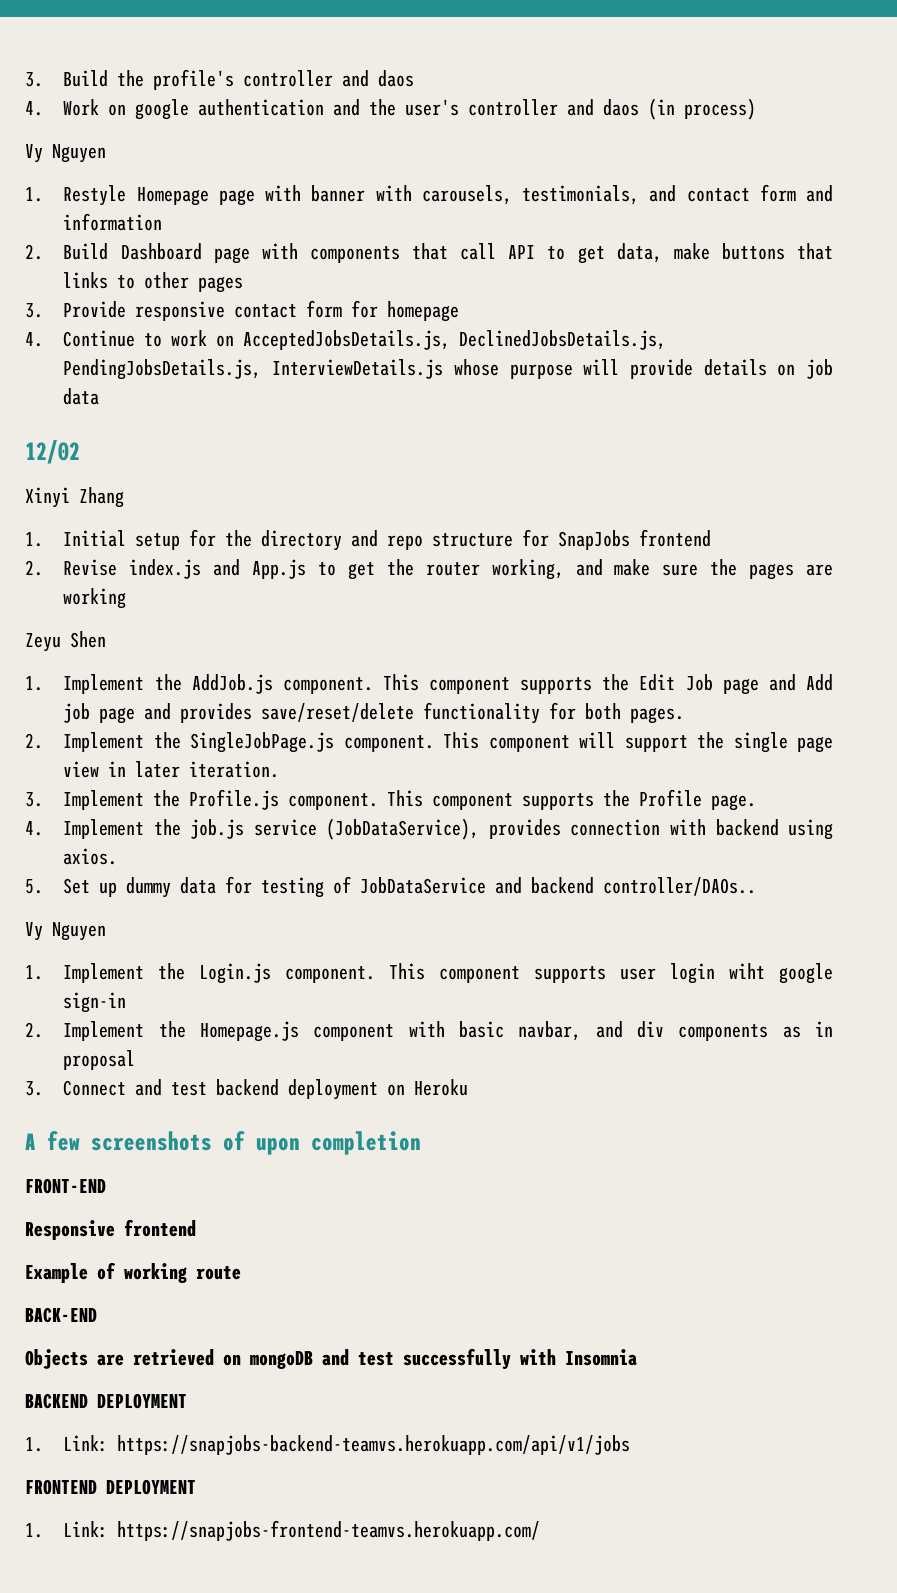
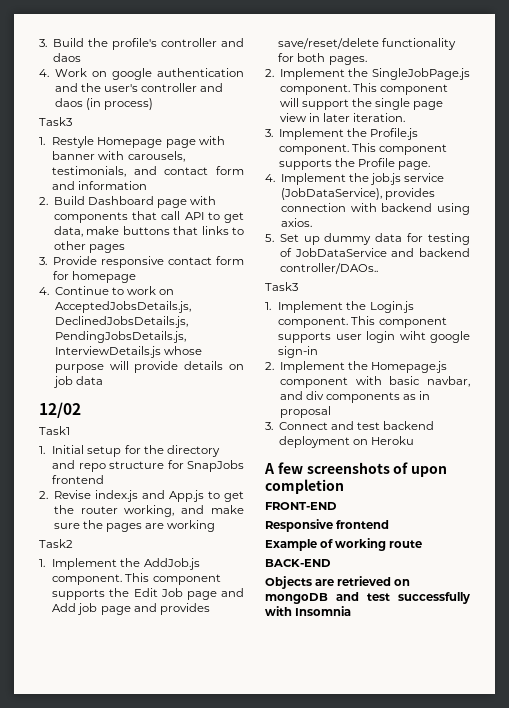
[25,144,106,163] Vy Nguyen -> [39,117,72,126] Task3
[25,487,124,508] Xinyi Zhang -> [39,426,70,435] Task1
[25,631,106,652] Zeyu Shen -> [39,539,73,548] Task2
[25,922,106,941] Vy Nguyen -> [265,282,298,291] Task3
[25,1393,187,1409] [25,1435,631,1455] [25,1479,196,1495] [25,1520,541,1541] // BACKEND DEPLOYMENT // 1. Link: https://snapjobs-backend-teamvs.herokuapp.com/api/v1/jobs // FRONTEND DEPLOYMENT // 1. Link: https://snapjobs-frontend-teamvs.herokuapp.com/ -> (352, 611) none

